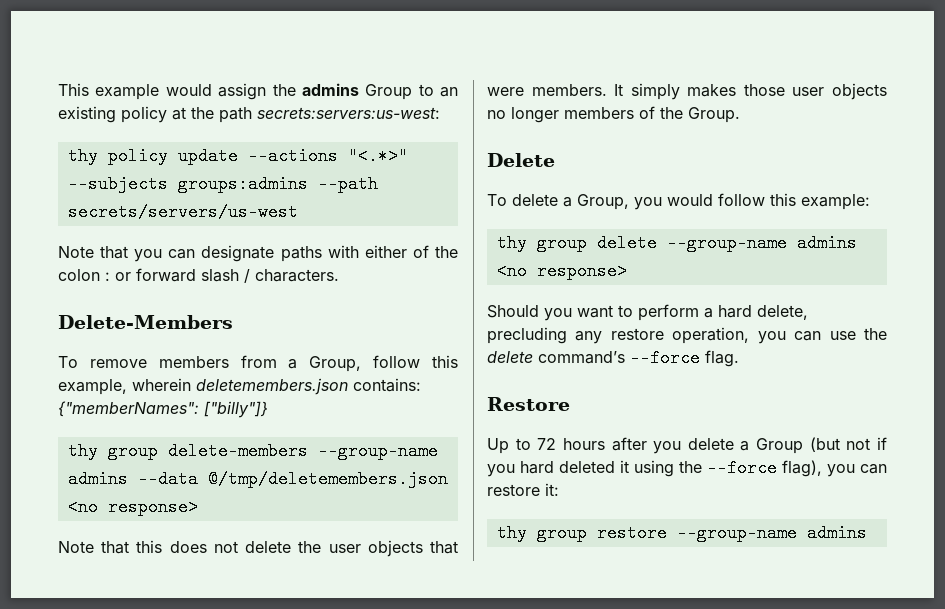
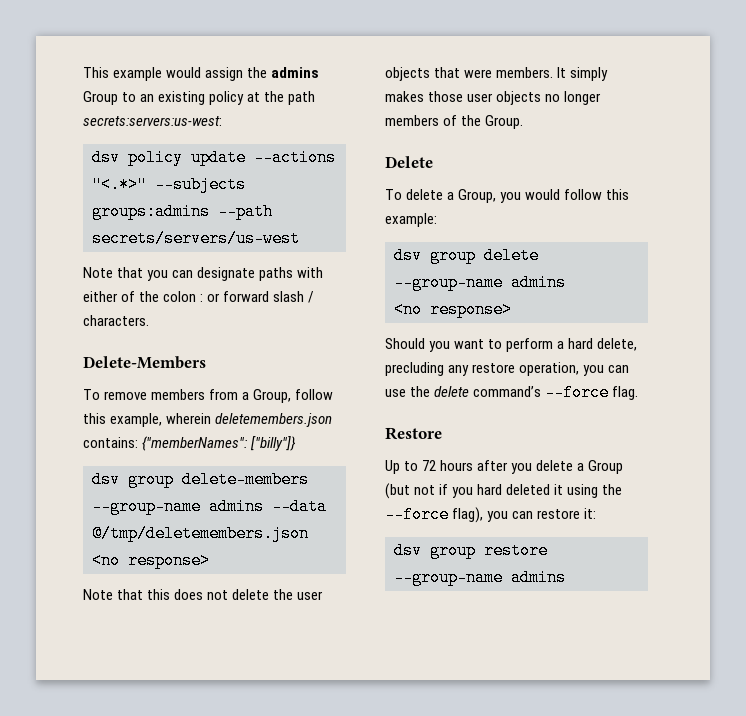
[67,147,98,165] thy -> [92,149,120,166] dsv
[67,442,98,460] thy -> [92,471,120,488] dsv
[496,234,527,252] thy -> [394,247,422,264] dsv
[496,524,527,542] thy -> [394,542,422,559] dsv

